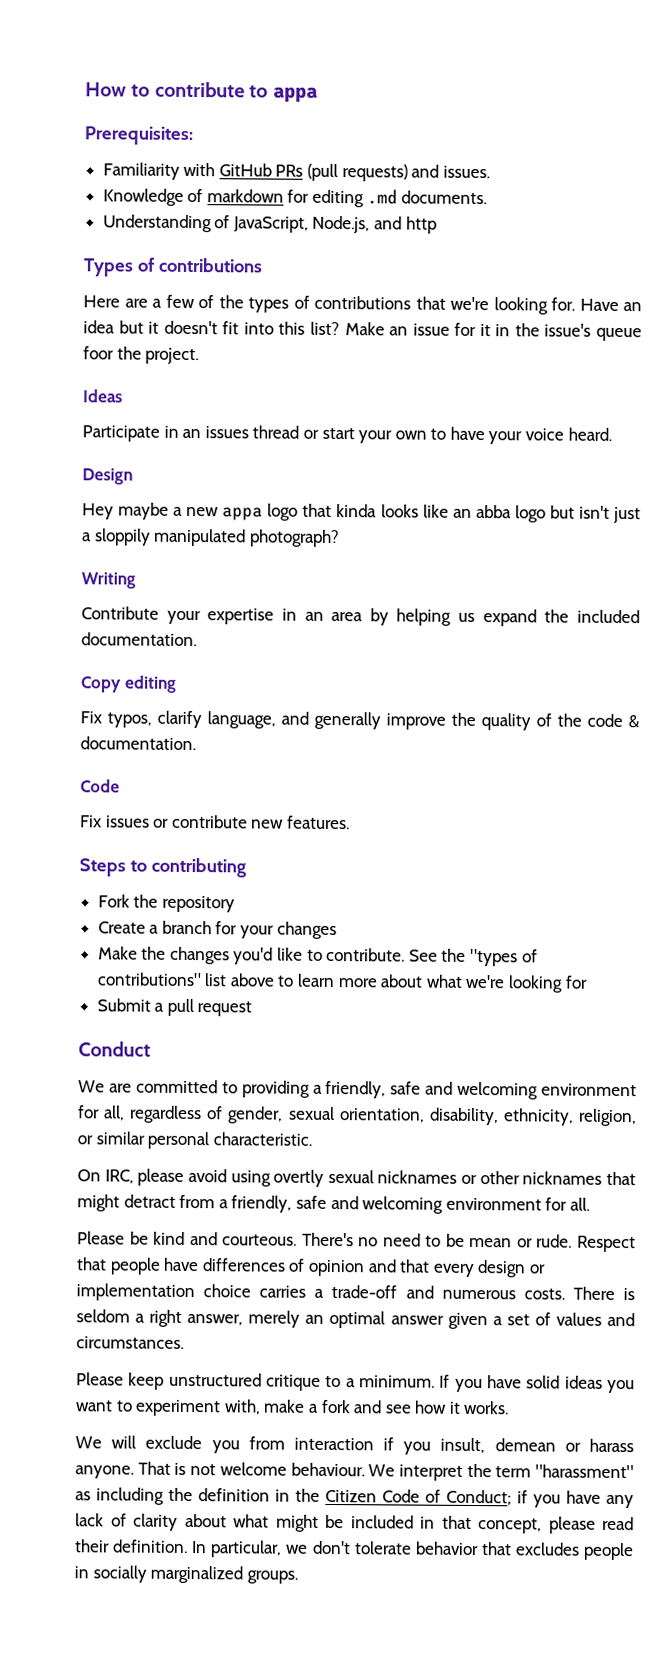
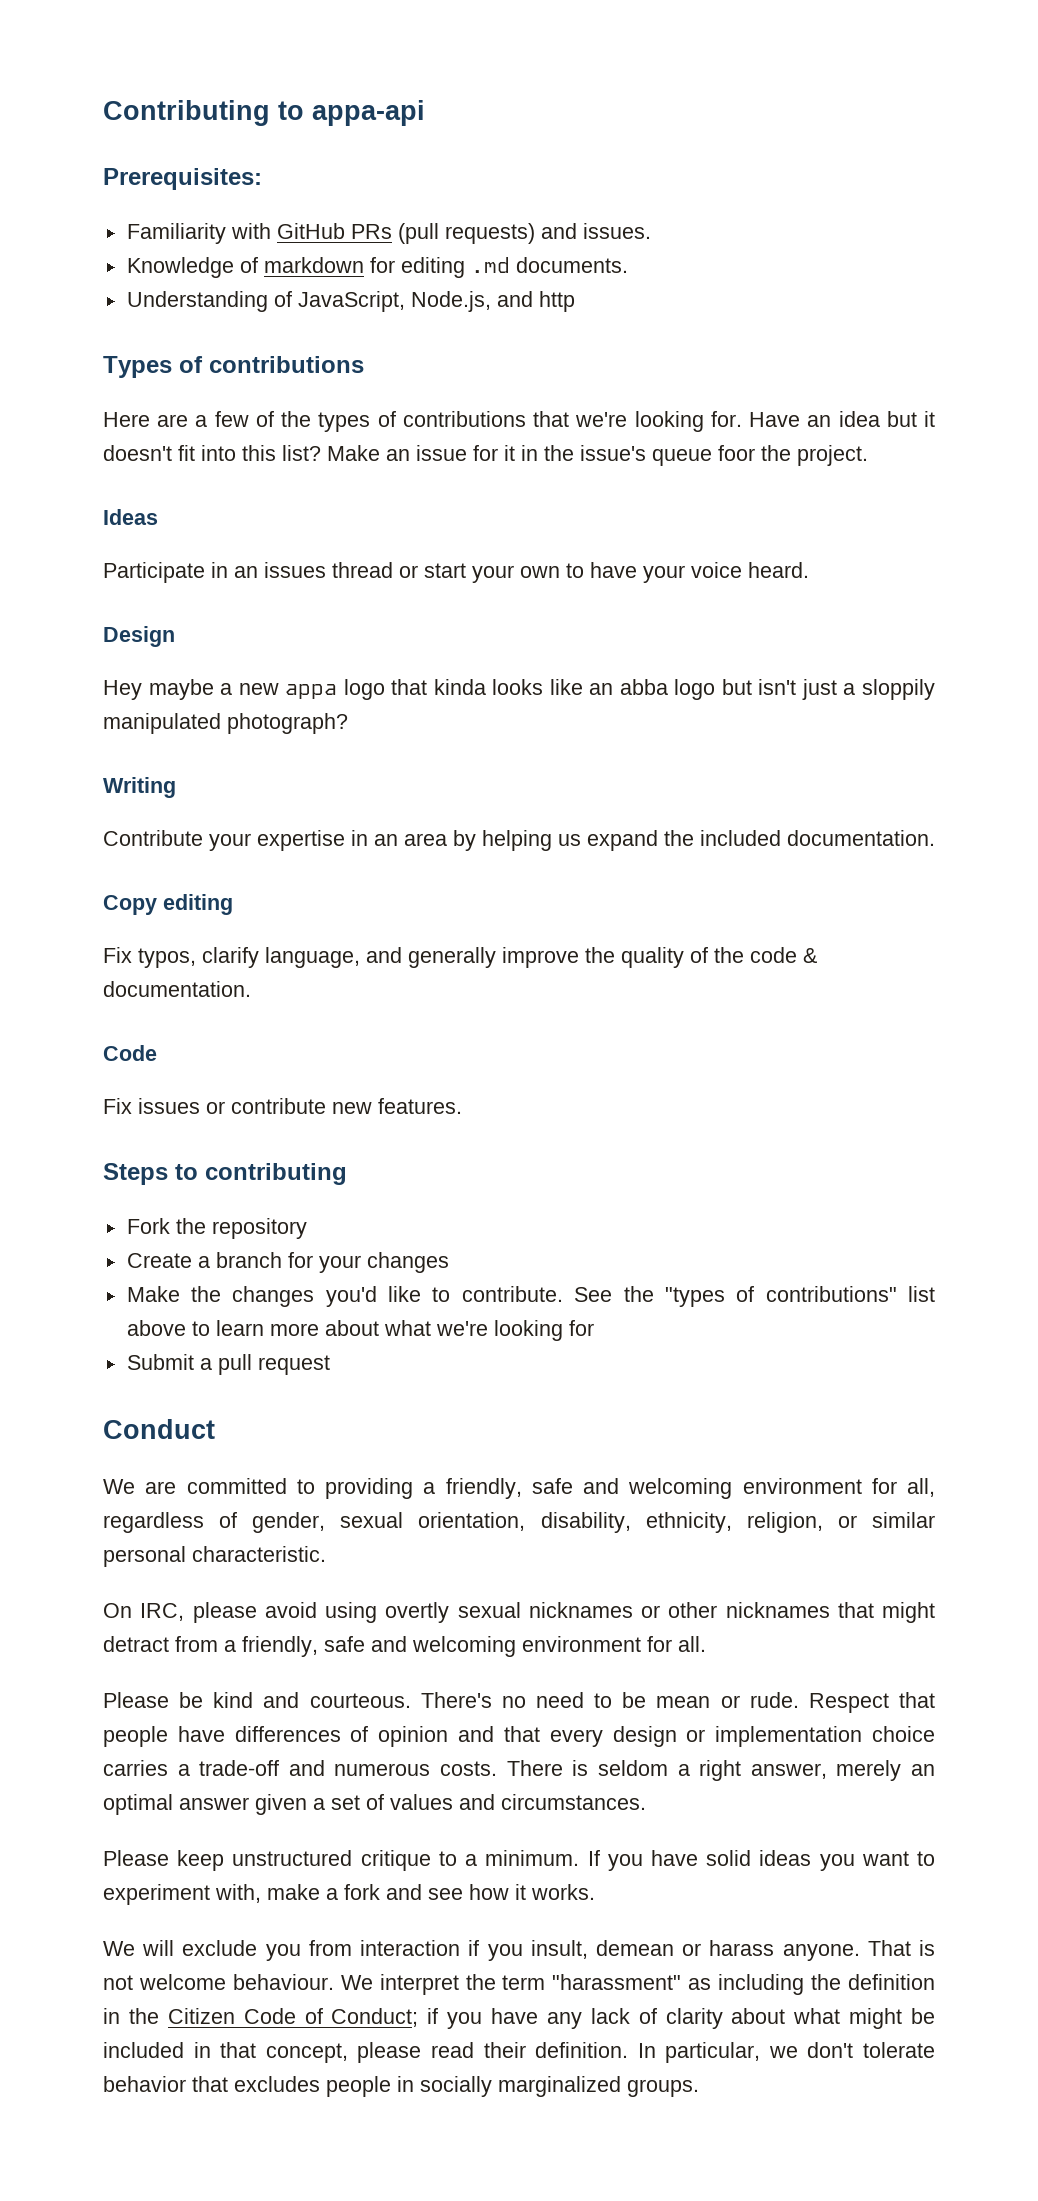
[85,81,318,102] How to contribute to appa -> [103,100,425,126] Contributing to appa-api

